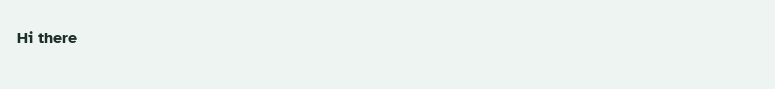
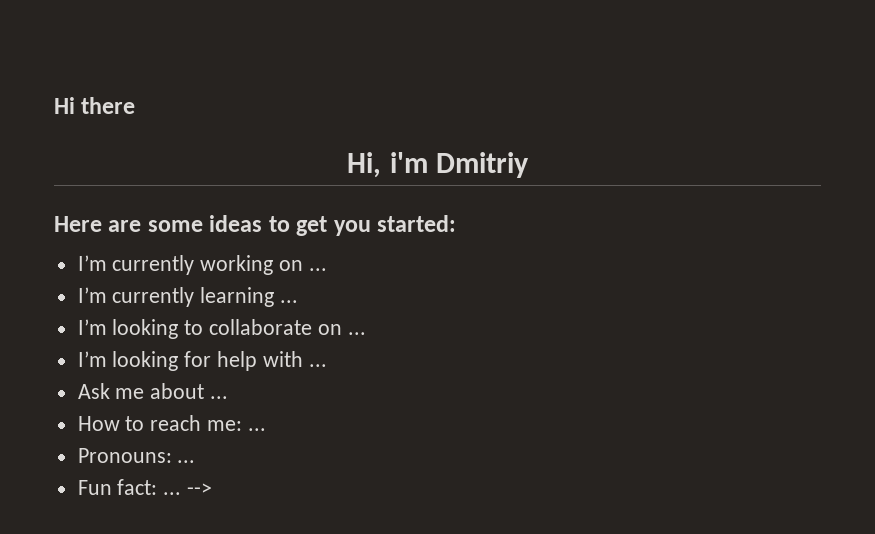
(77, 38) none -> [347,152,529,178] [54,215,457,236] [77,255,327,275] [77,287,299,307] [77,319,366,339] [77,351,327,371] [77,383,229,399] [77,415,266,431] [77,448,196,463] [77,479,213,495] // Hi, i'm Dmitriy // Here are some ideas to get you started: // I’m currently working on ... // I’m currently learning ... // I’m looking to collaborate on ... // I’m looking for help with ... // Ask me about ... // How to reach me: ... // Pronouns: ... // Fun fact: ... -->

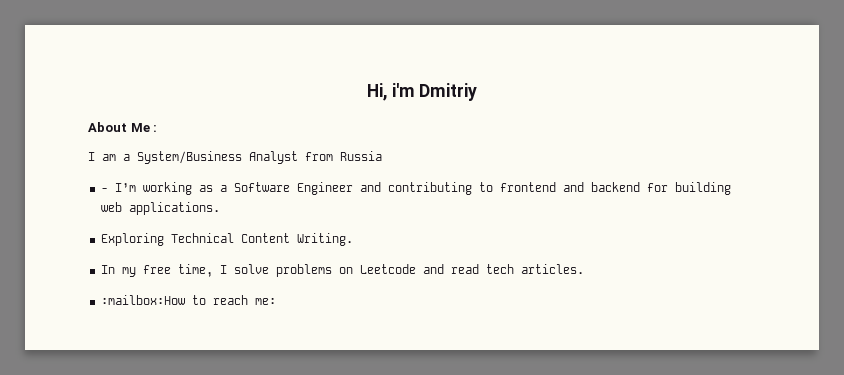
[54,97,136,114] Hi there // -> (366, 92) none
[54,215,457,236] [77,255,327,275] [77,287,299,307] [77,319,366,339] [77,351,327,371] [77,383,229,399] [77,415,266,431] [77,448,196,463] [77,479,213,495] Here are some ideas to get you started: // I’m currently working on ... // I’m currently learning ... // I’m looking to collaborate on ... // I’m looking for help with ... // Ask me about ... // How to reach me: ... // Pronouns: ... // Fun fact: ... --> -> [88,122,158,132] [88,151,382,164] [100,182,731,195] [100,202,220,215] [100,233,353,246] [100,264,584,277] [100,295,276,305] About Me : // I am a System/Business Analyst from Russia // - I’m working as a Software Engineer and contributing to frontend and backend for building web applications. // Exploring Technical Content Writing. // In my free time, I solve problems on Leetcode and read tech articles. // :mailbox:How to reach me:

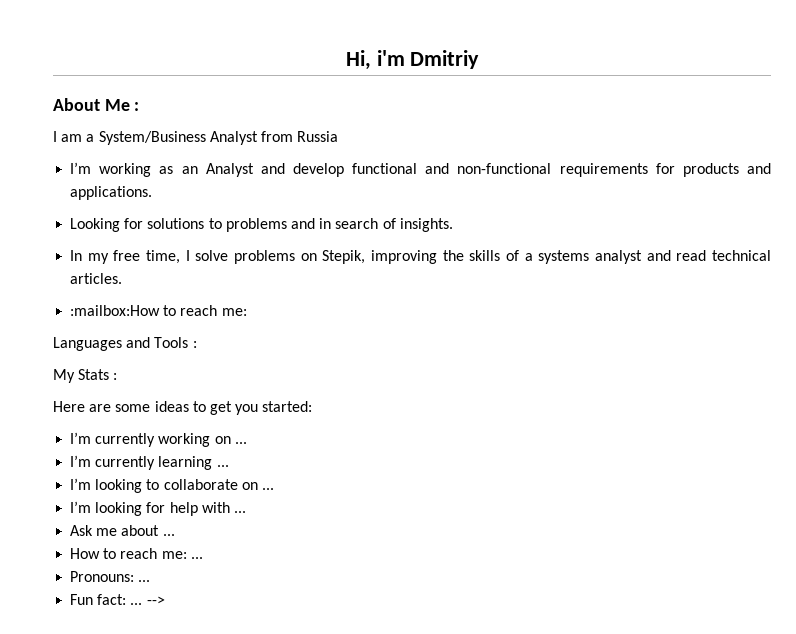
[100,188,108,192] - -> (339, 136) none
[219,182,731,195] [100,202,220,215] [100,233,353,246] a Software Engineer and contributing to frontend and backend for building web applications. // Exploring Technical Content Writing. -> [181,163,771,177] [70,186,153,200] [70,218,453,232] an Analyst and develop functional and non-functional requirements for products and applications. // Looking for solutions to problems and in search of insights.
[359,264,416,274] Leetcode -> [322,250,643,264] Stepik, improving the skills of a systems analyst
[485,264,514,274] tech -> [712,250,771,261] technical
(276, 301) none -> [53,337,197,351] [53,369,118,383] [53,401,313,415] [70,432,247,447] [70,455,229,470] [70,478,274,493] [70,501,246,516] [70,525,175,536] [70,548,203,559] [70,571,151,582] [70,594,165,605] // Languages and Tools : // My Stats : // Here are some ideas to get you started: // I’m currently working on ... // I’m currently learning ... // I’m looking to collaborate on ... // I’m looking for help with ... // Ask me about ... // How to reach me: ... // Pronouns: ... // Fun fact: ... -->

